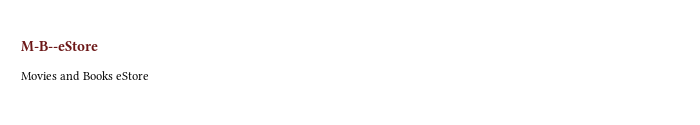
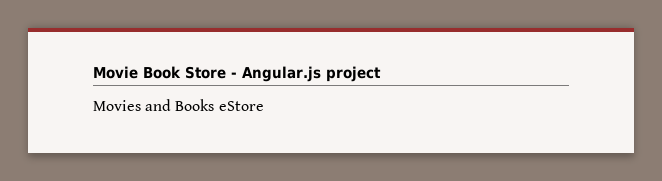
[21,41,98,52] M-B--eStore -> [93,66,381,82] Movie Book Store - Angular.js project

